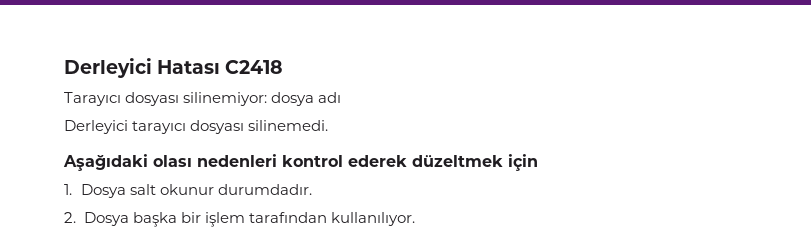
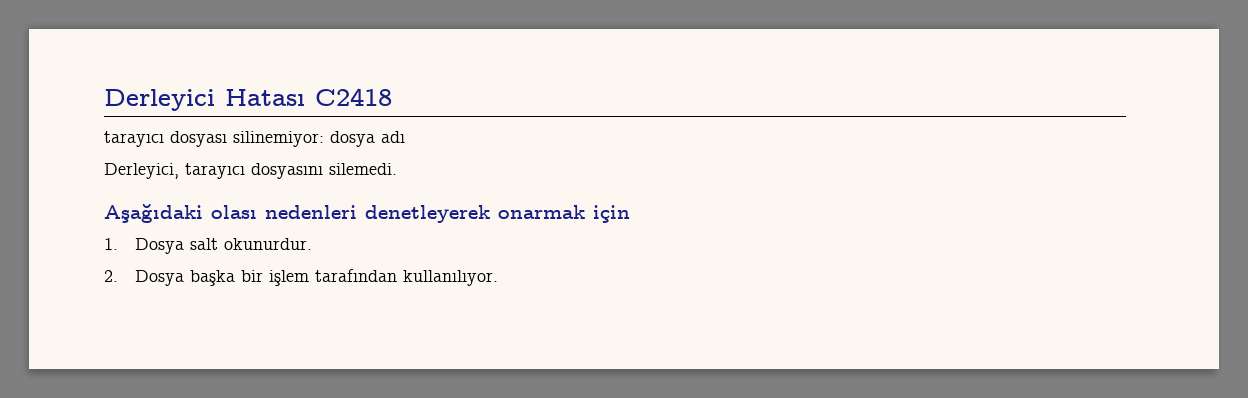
[64,92,121,106] Tarayıcı -> [104,131,164,147] tarayıcı
[64,120,329,134] Derleyici tarayıcı dosyası silinemedi. -> [104,163,397,179] Derleyici, tarayıcı dosyasını silemedi.
[282,155,503,167] kontrol ederek düzeltmek -> [365,205,585,223] denetleyerek onarmak
[159,184,312,195] okunur durumdadır. -> [223,238,312,250] okunurdur.

